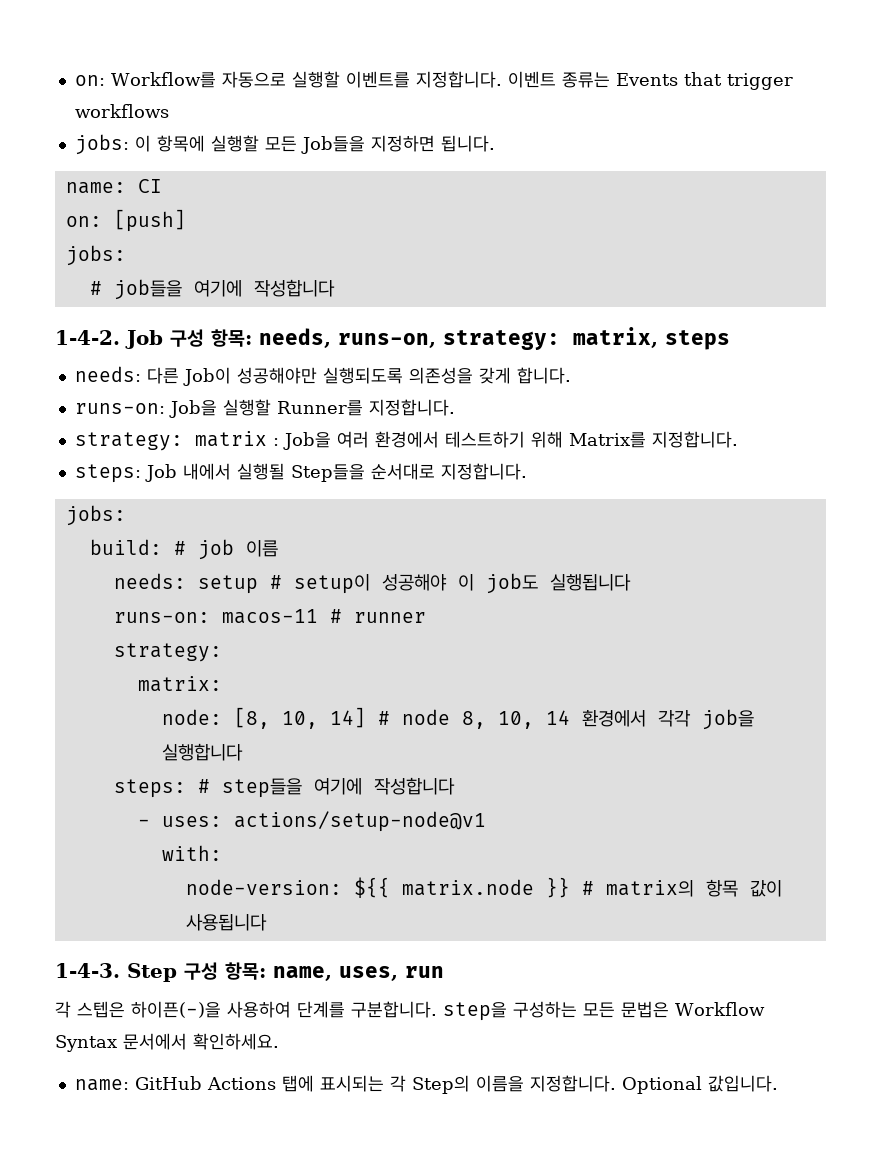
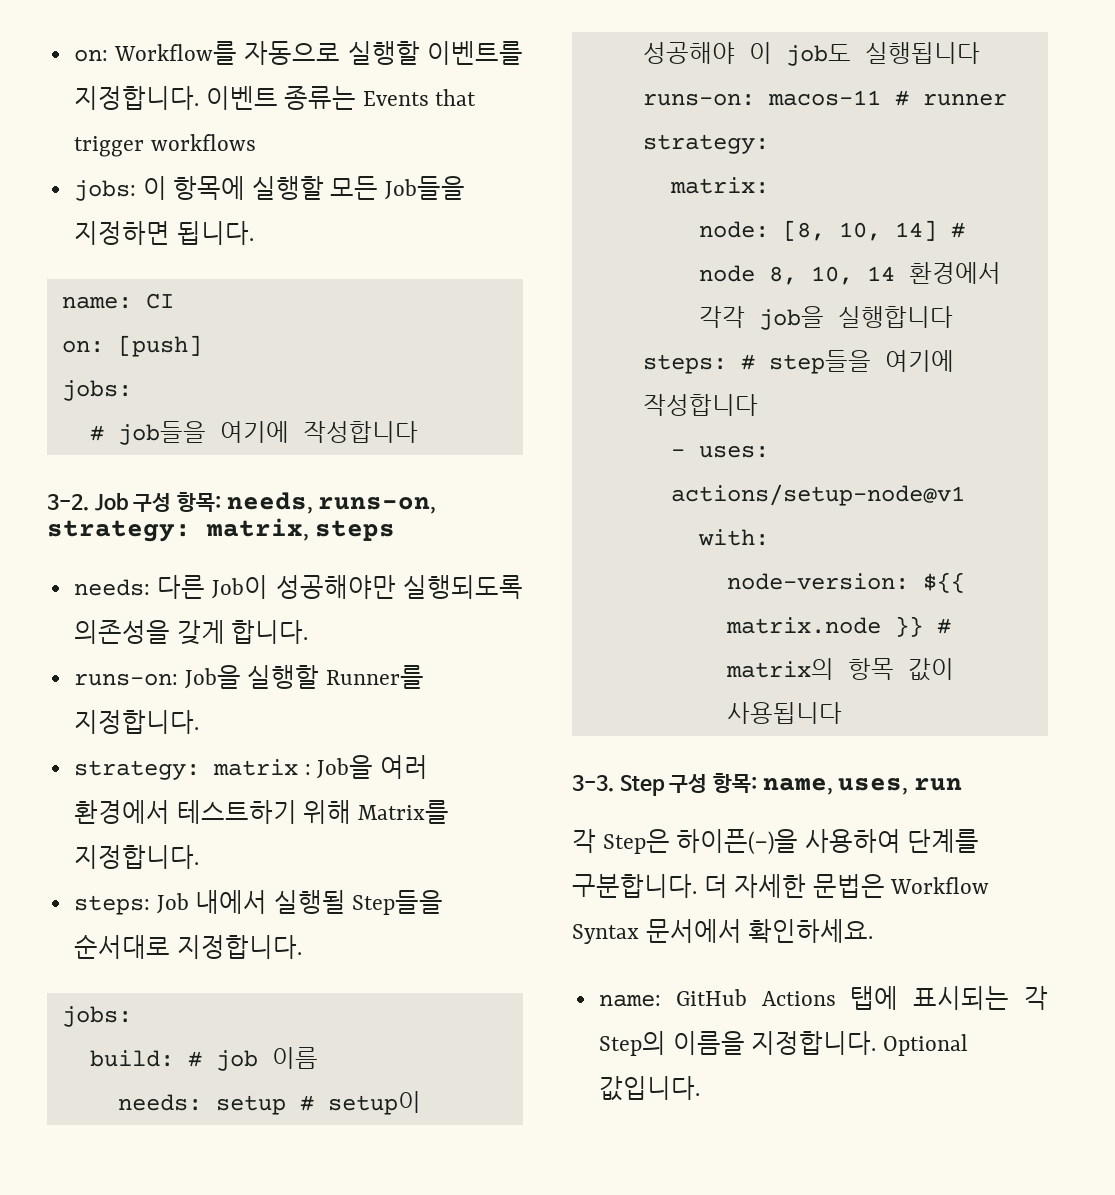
[55,330,120,345] 1-4-2. -> [47,494,89,511] 3-2.
[55,963,120,978] 1-4-3. -> [572,775,614,792] 3-3.
[77,1001,125,1018] 스텝은 -> [602,829,670,854] Step은
[443,1001,615,1021] step을 구성하는 모든 -> [703,874,807,898] 더 자세한

